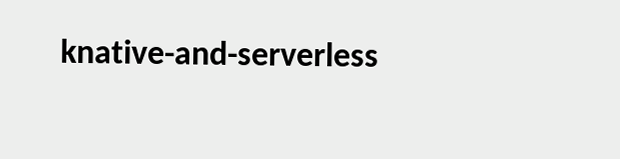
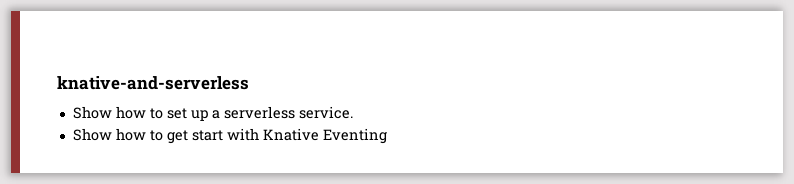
(379, 52) none -> [72,106,353,121] [72,128,387,144] // Show how to set up a serverless service. // Show how to get start with Knative Eventing

